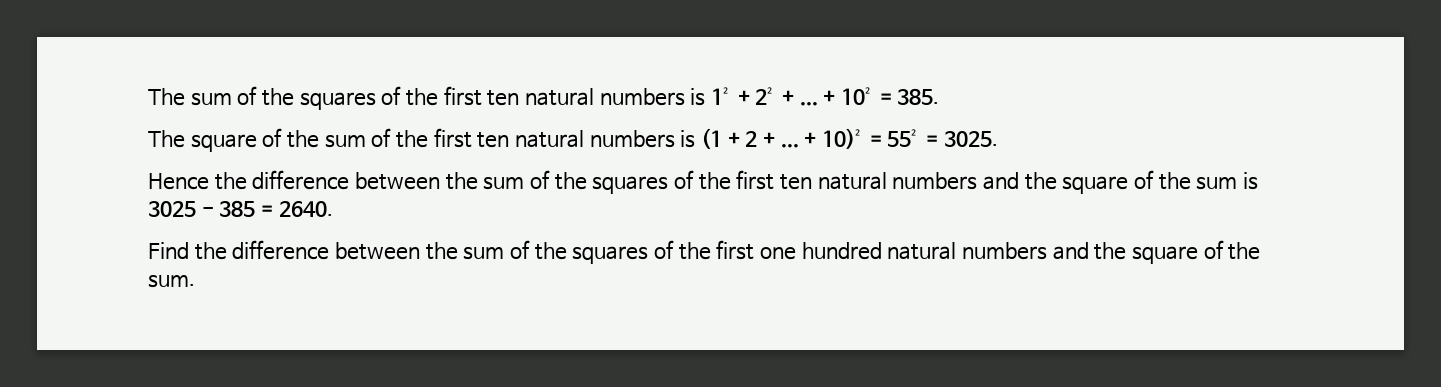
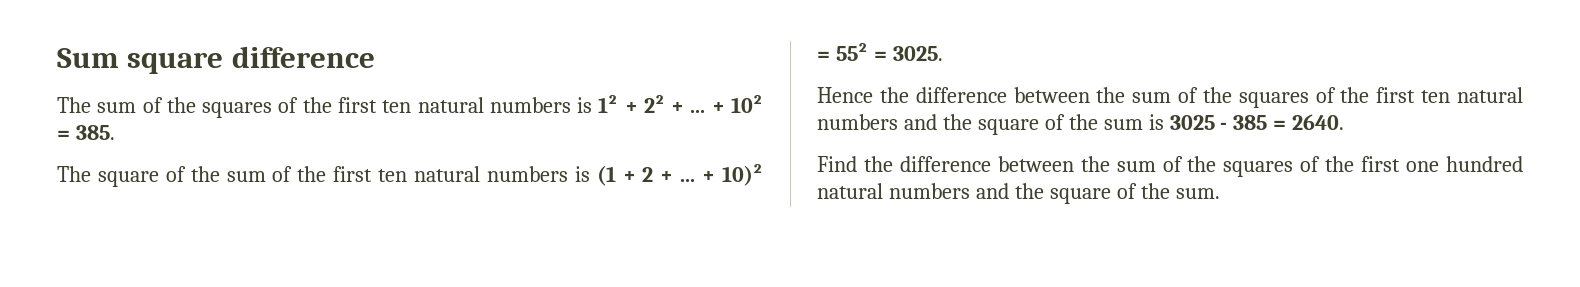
(148, 97) none -> [57,46,375,74] Sum square difference //

